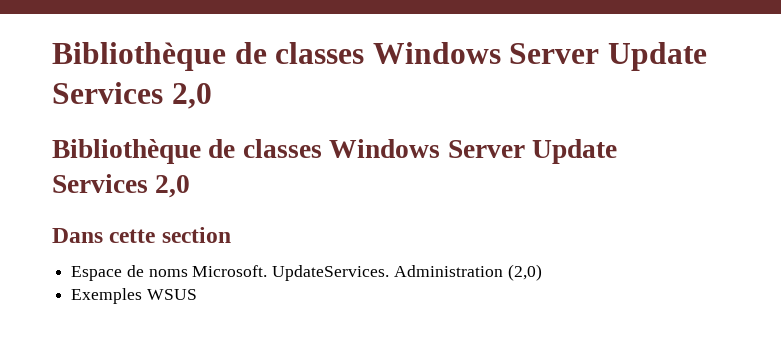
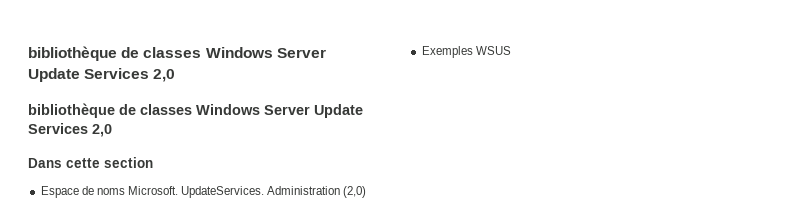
[52,42,707,71] [52,82,212,109] [52,139,201,164] Bibliothèque de classes Windows Server Update Services 2,0 // Bibliothèque -> [28,46,326,61] [28,68,176,82] [28,103,115,118] bibliothèque de classes Windows Server Update Services 2,0 // bibliothèque

